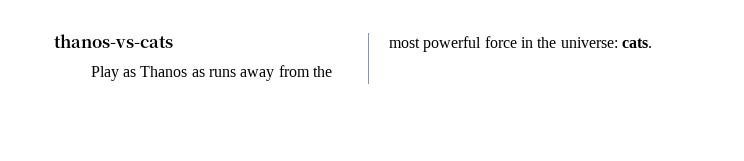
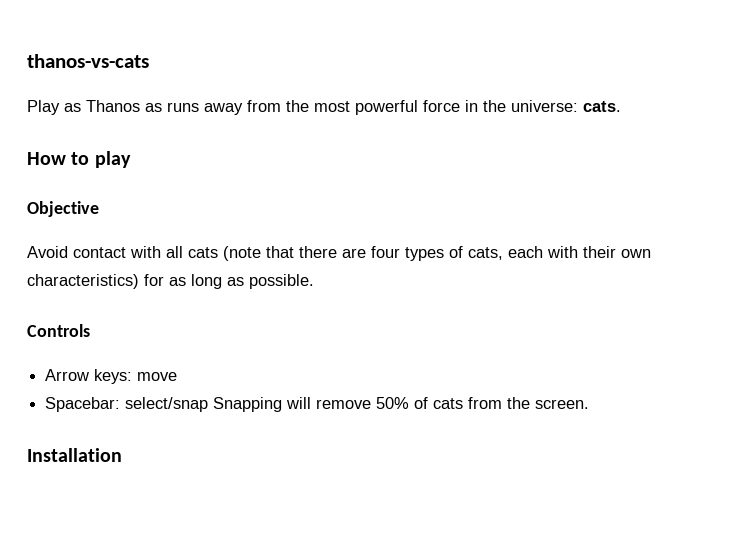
(652, 43) none -> [27,151,131,168] [27,201,99,217] [27,246,651,261] [27,274,314,289] [27,324,90,337] [45,369,178,384] [45,397,590,412] [27,448,122,462] // How to play // Objective // Avoid contact with all cats (note that there are four types of cats, each with their own characteristics) for as long as possible. // Controls // Arrow keys: move // Spacebar: select/snap Snapping will remove 50% of cats from the screen. // Installation

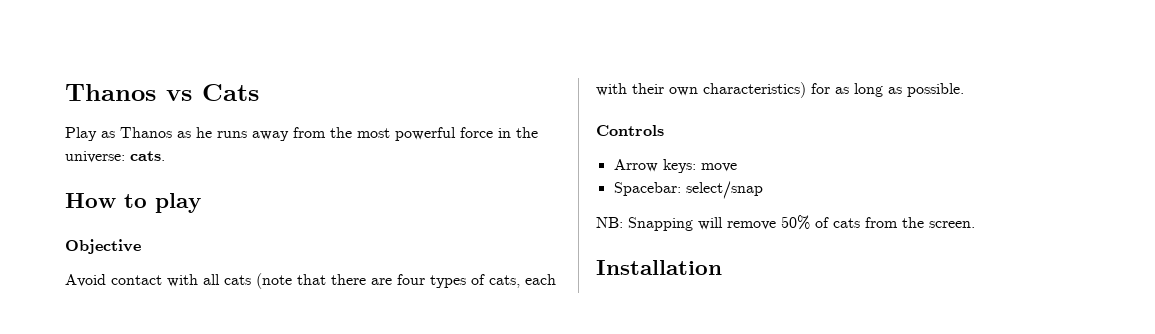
[27,54,149,68] thanos-vs-cats -> [65,84,259,101] Thanos vs Cats
(162, 107) none -> [196,127,212,138] he
(209, 404) none -> [596,217,623,228] // NB:

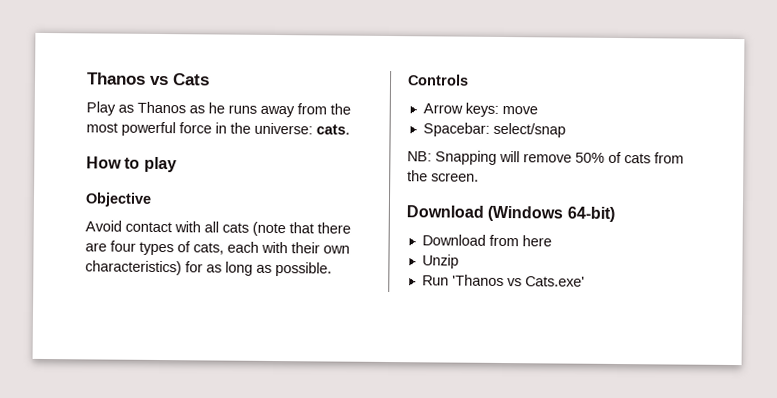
[596,260,722,275] Installation -> [406,205,615,222] [421,234,552,247] [421,254,459,269] [421,274,585,287] Download (Windows 64-bit) // Download from here // Unzip // Run 'Thanos vs Cats.exe'

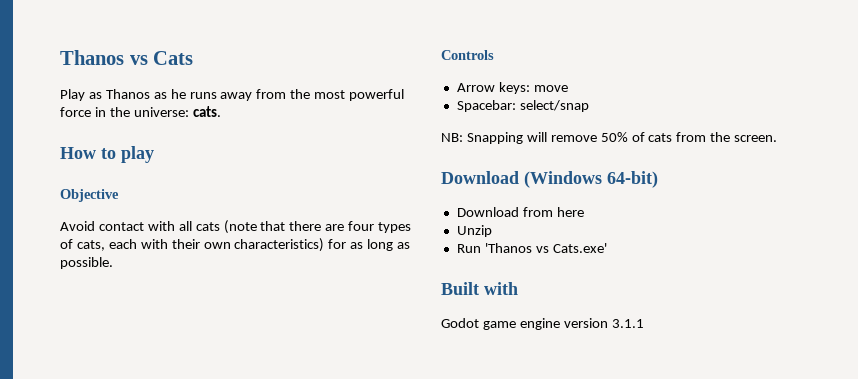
(585, 281) none -> [441,282,518,295] [441,318,644,330] // Built with // Godot game engine version 3.1.1

